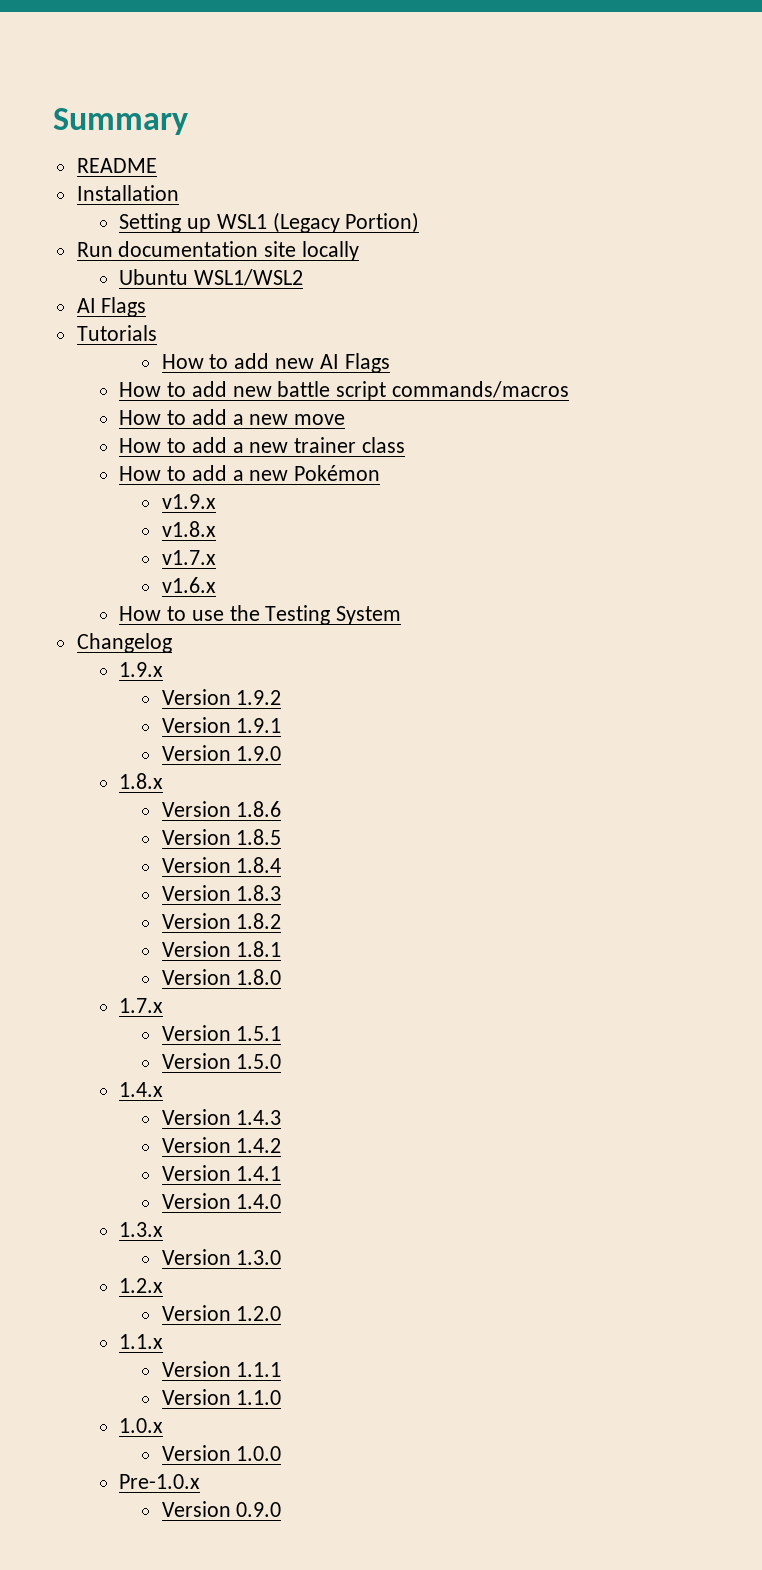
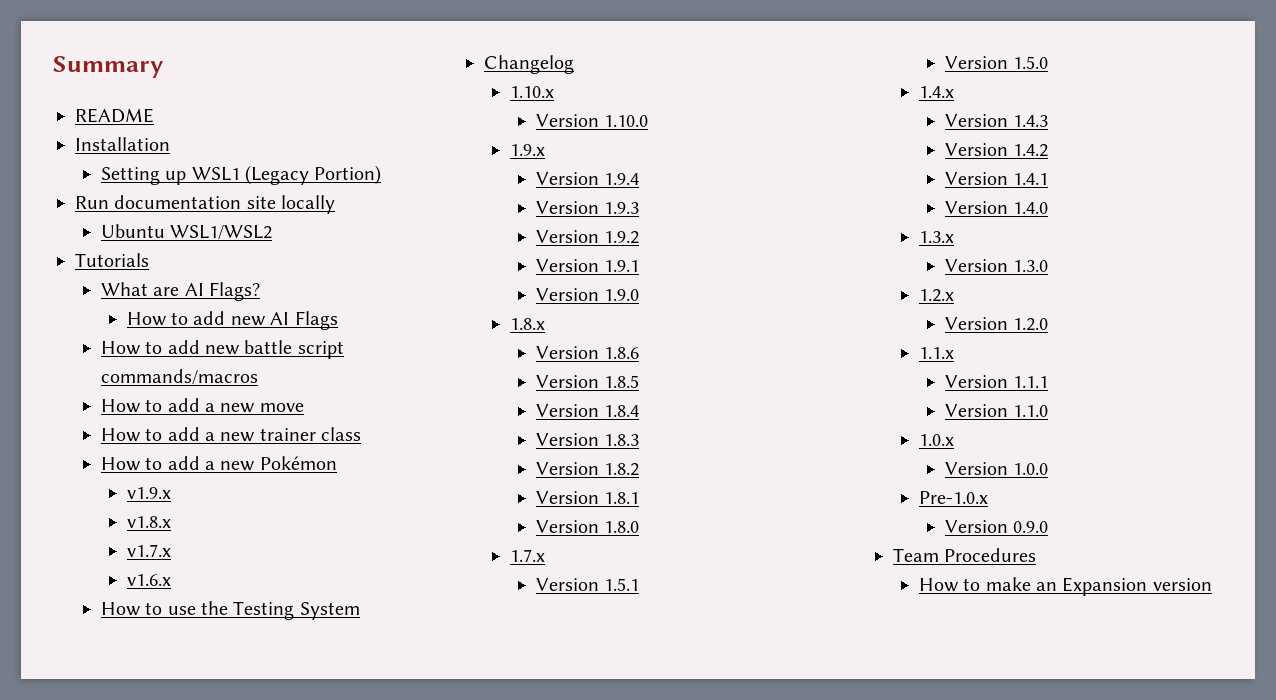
[76,297,147,317] [76,325,157,341] AI Flags // Tutorials -> [75,253,149,267] [100,282,260,301] Tutorials // What are AI Flags?
[119,662,164,677] 1.9.x -> [509,86,554,98] [535,114,648,127] [509,144,545,156] [535,172,639,185] [535,201,639,214] 1.10.x // Version 1.10.0 // 1.9.x // Version 1.9.4 // Version 1.9.3
(282, 1509) none -> [893,548,1037,562] [918,577,1212,596] // Team Procedures // How to make an Expansion version

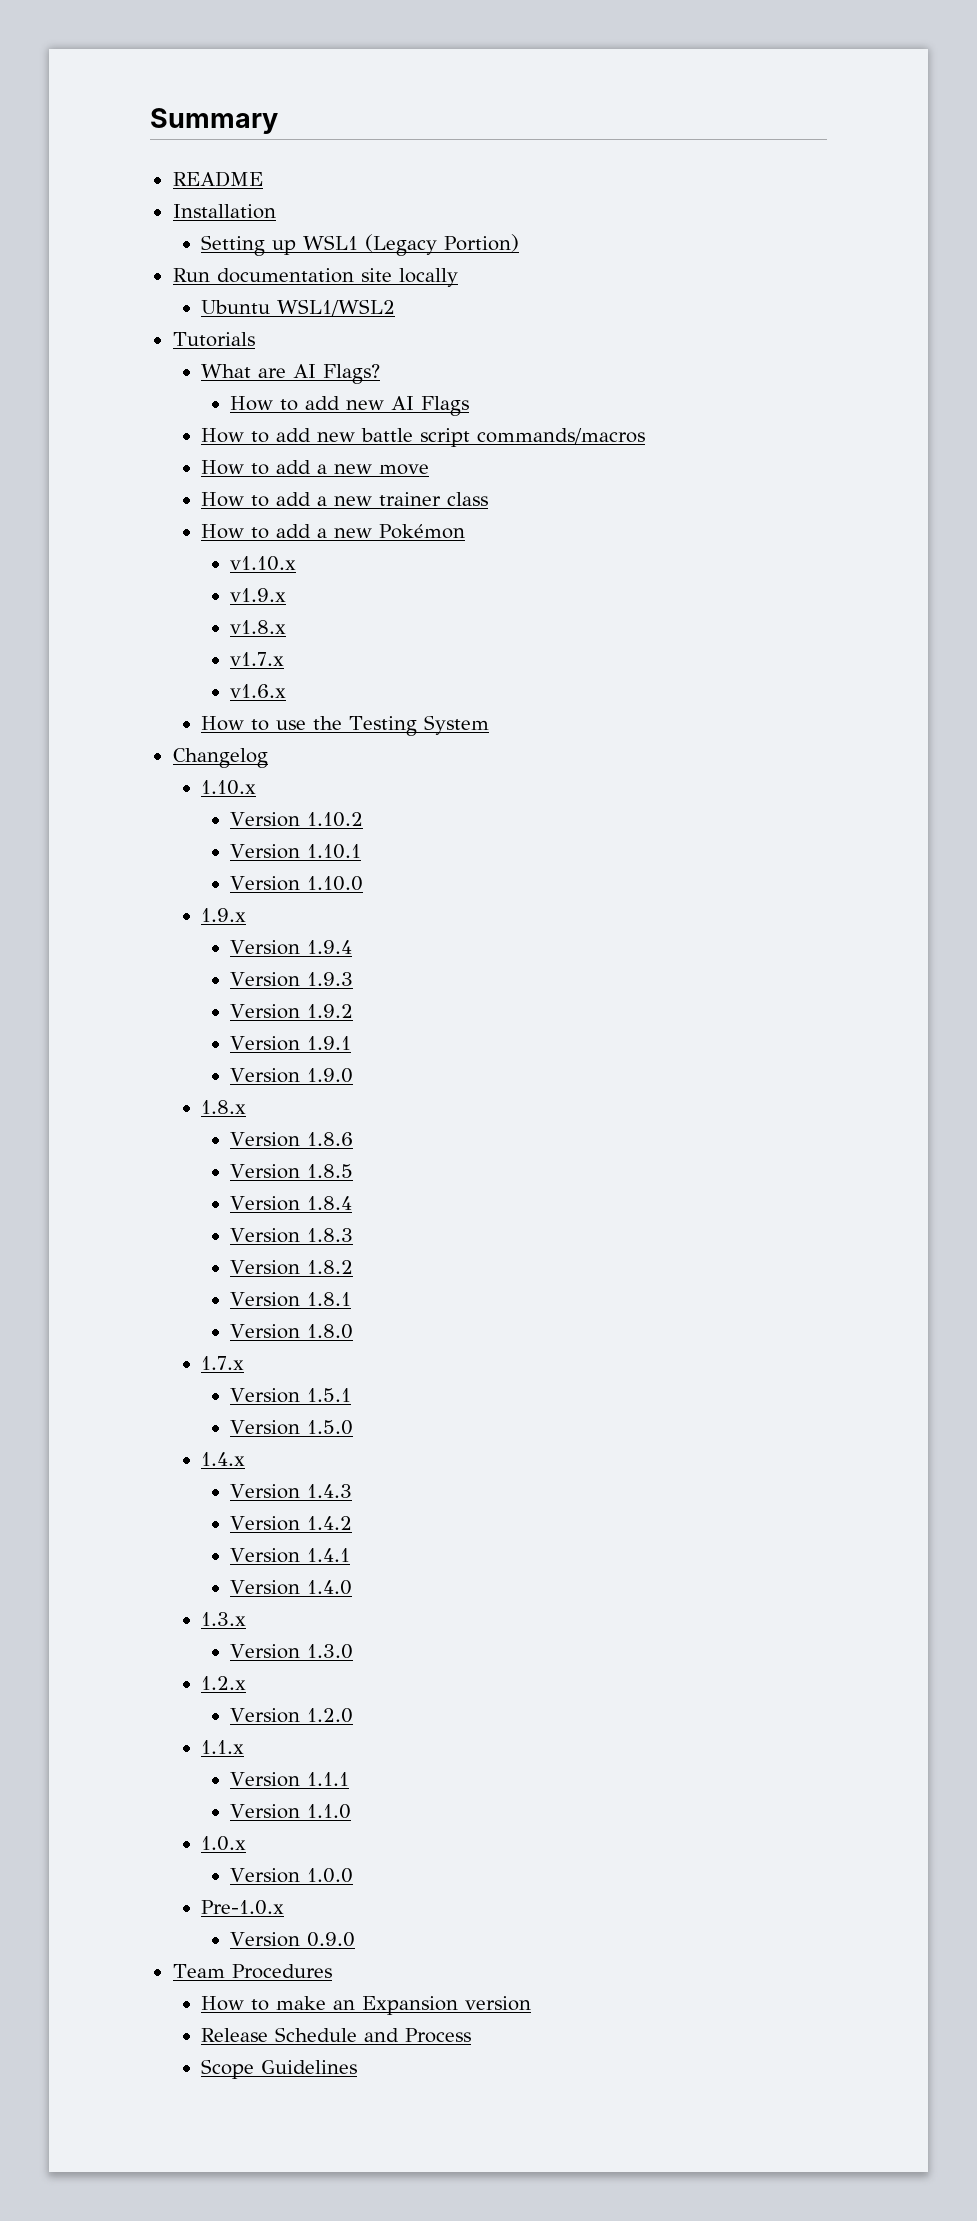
(337, 463) none -> [230,556,297,571] // v1.10.x
(554, 92) none -> [230,812,364,827] [230,844,362,859] // Version 1.10.2 // Version 1.10.1
(1212, 584) none -> [201,2027,472,2043] [201,2059,358,2079] // Release Schedule and Process // Scope Guidelines

